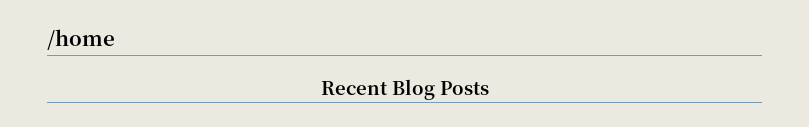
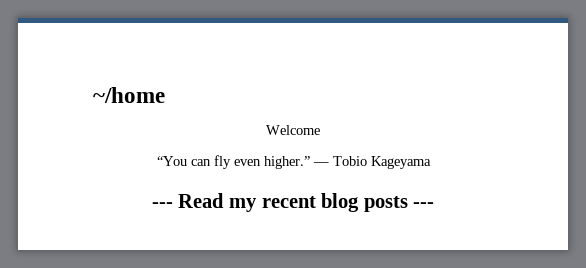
[47,29,115,50] [320,79,489,100] /home // Recent Blog Posts -> [93,87,165,103] [266,125,320,135] [156,155,431,169] [151,193,435,212] ~/home // Welcome // “You can fly even higher.” — Tobio Kageyama // --- Read my recent blog posts ---

